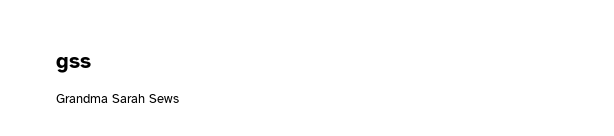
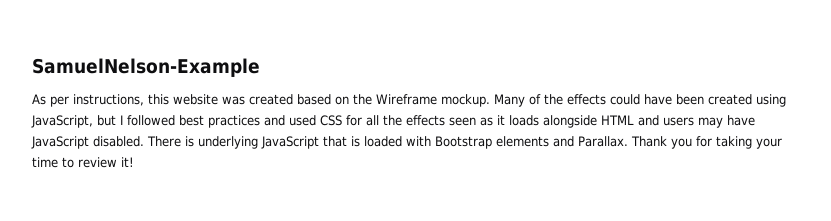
[56,57,91,73] [56,94,179,103] gss // Grandma Sarah Sews -> [32,58,260,77] [32,94,786,107] [31,115,755,128] [31,136,782,149] [32,157,134,168] SamuelNelson-Example // As per instructions, this website was created based on the Wireframe mockup. Many of the effects could have been created using JavaScript, but I followed best practices and used CSS for all the effects seen as it loads alongside HTML and users may have JavaScript disabled. There is underlying JavaScript that is loaded with Bootstrap elements and Parallax. Thank you for taking your time to review it!

